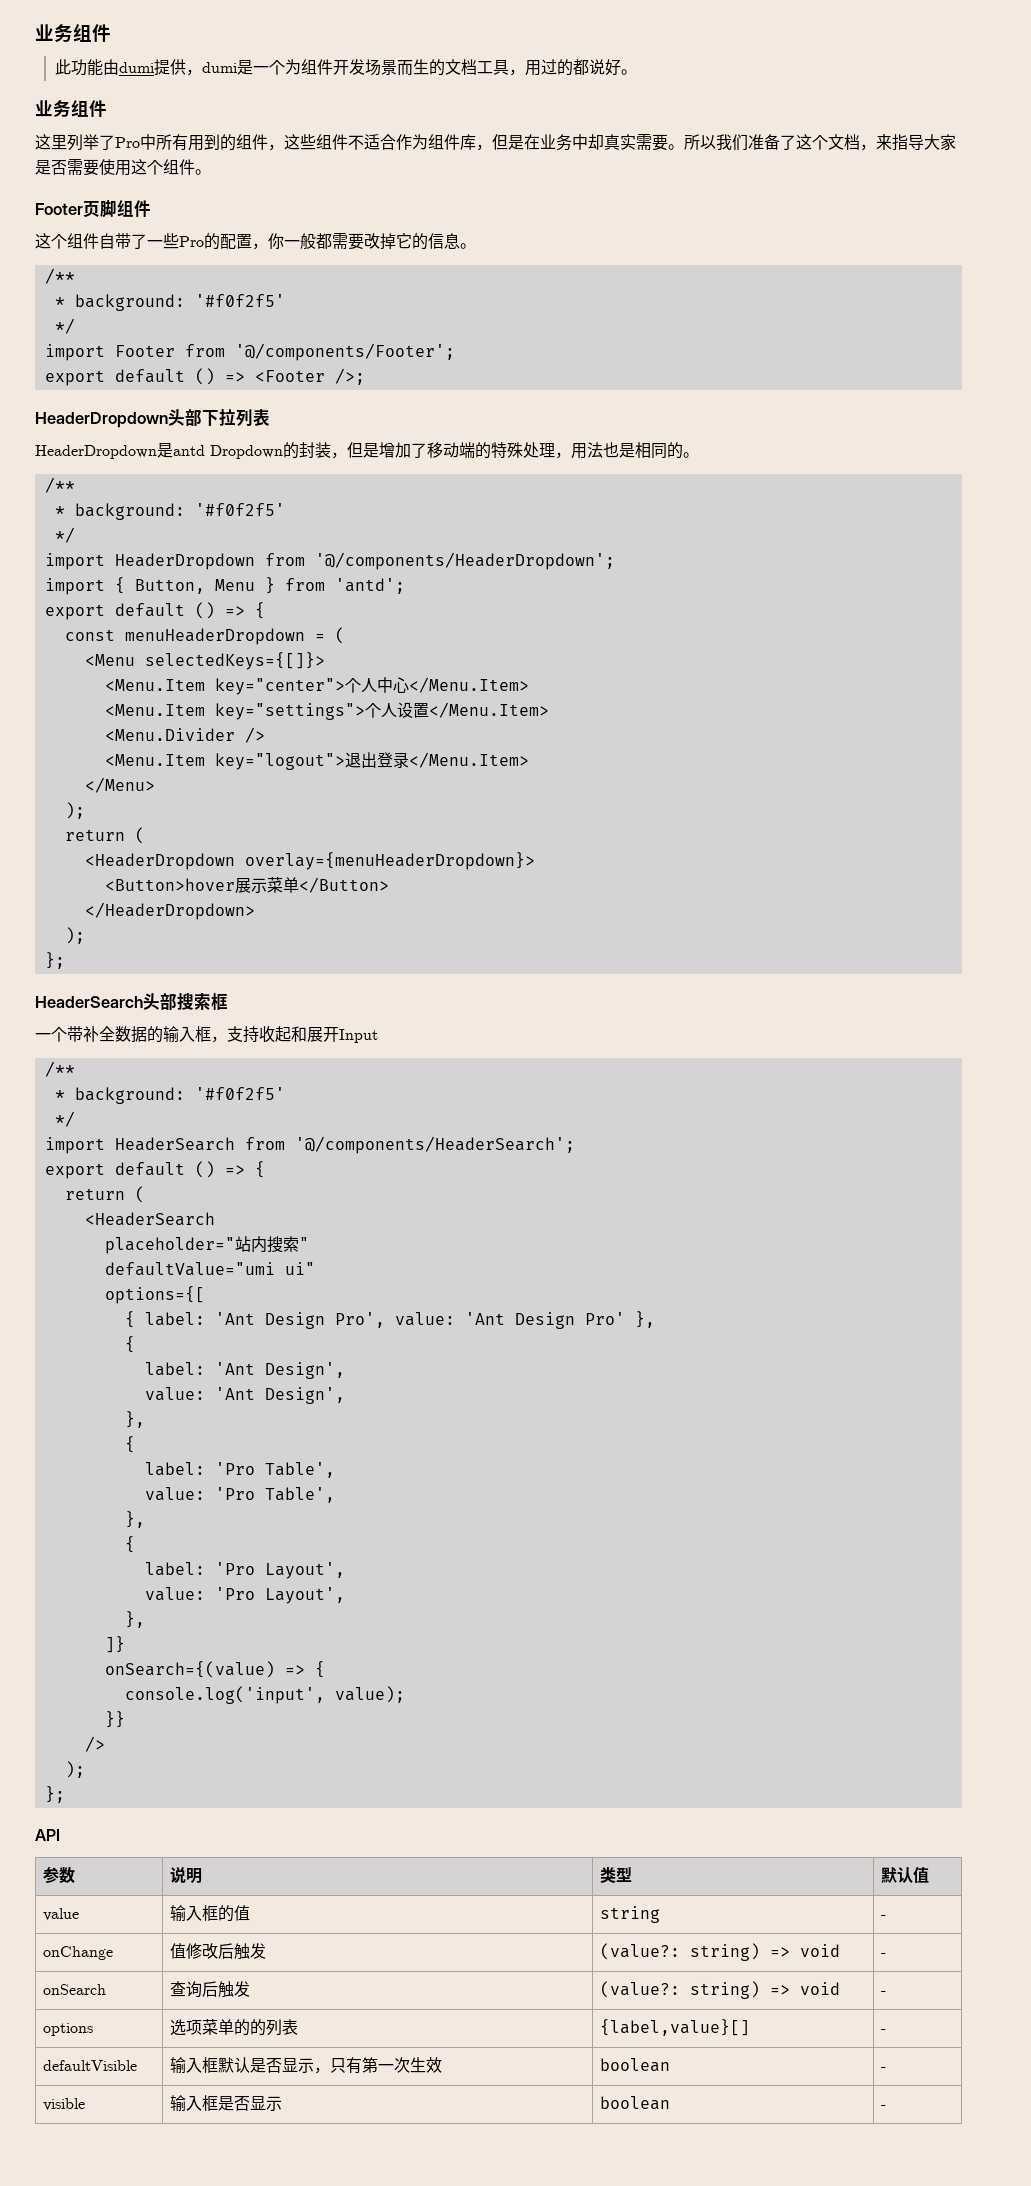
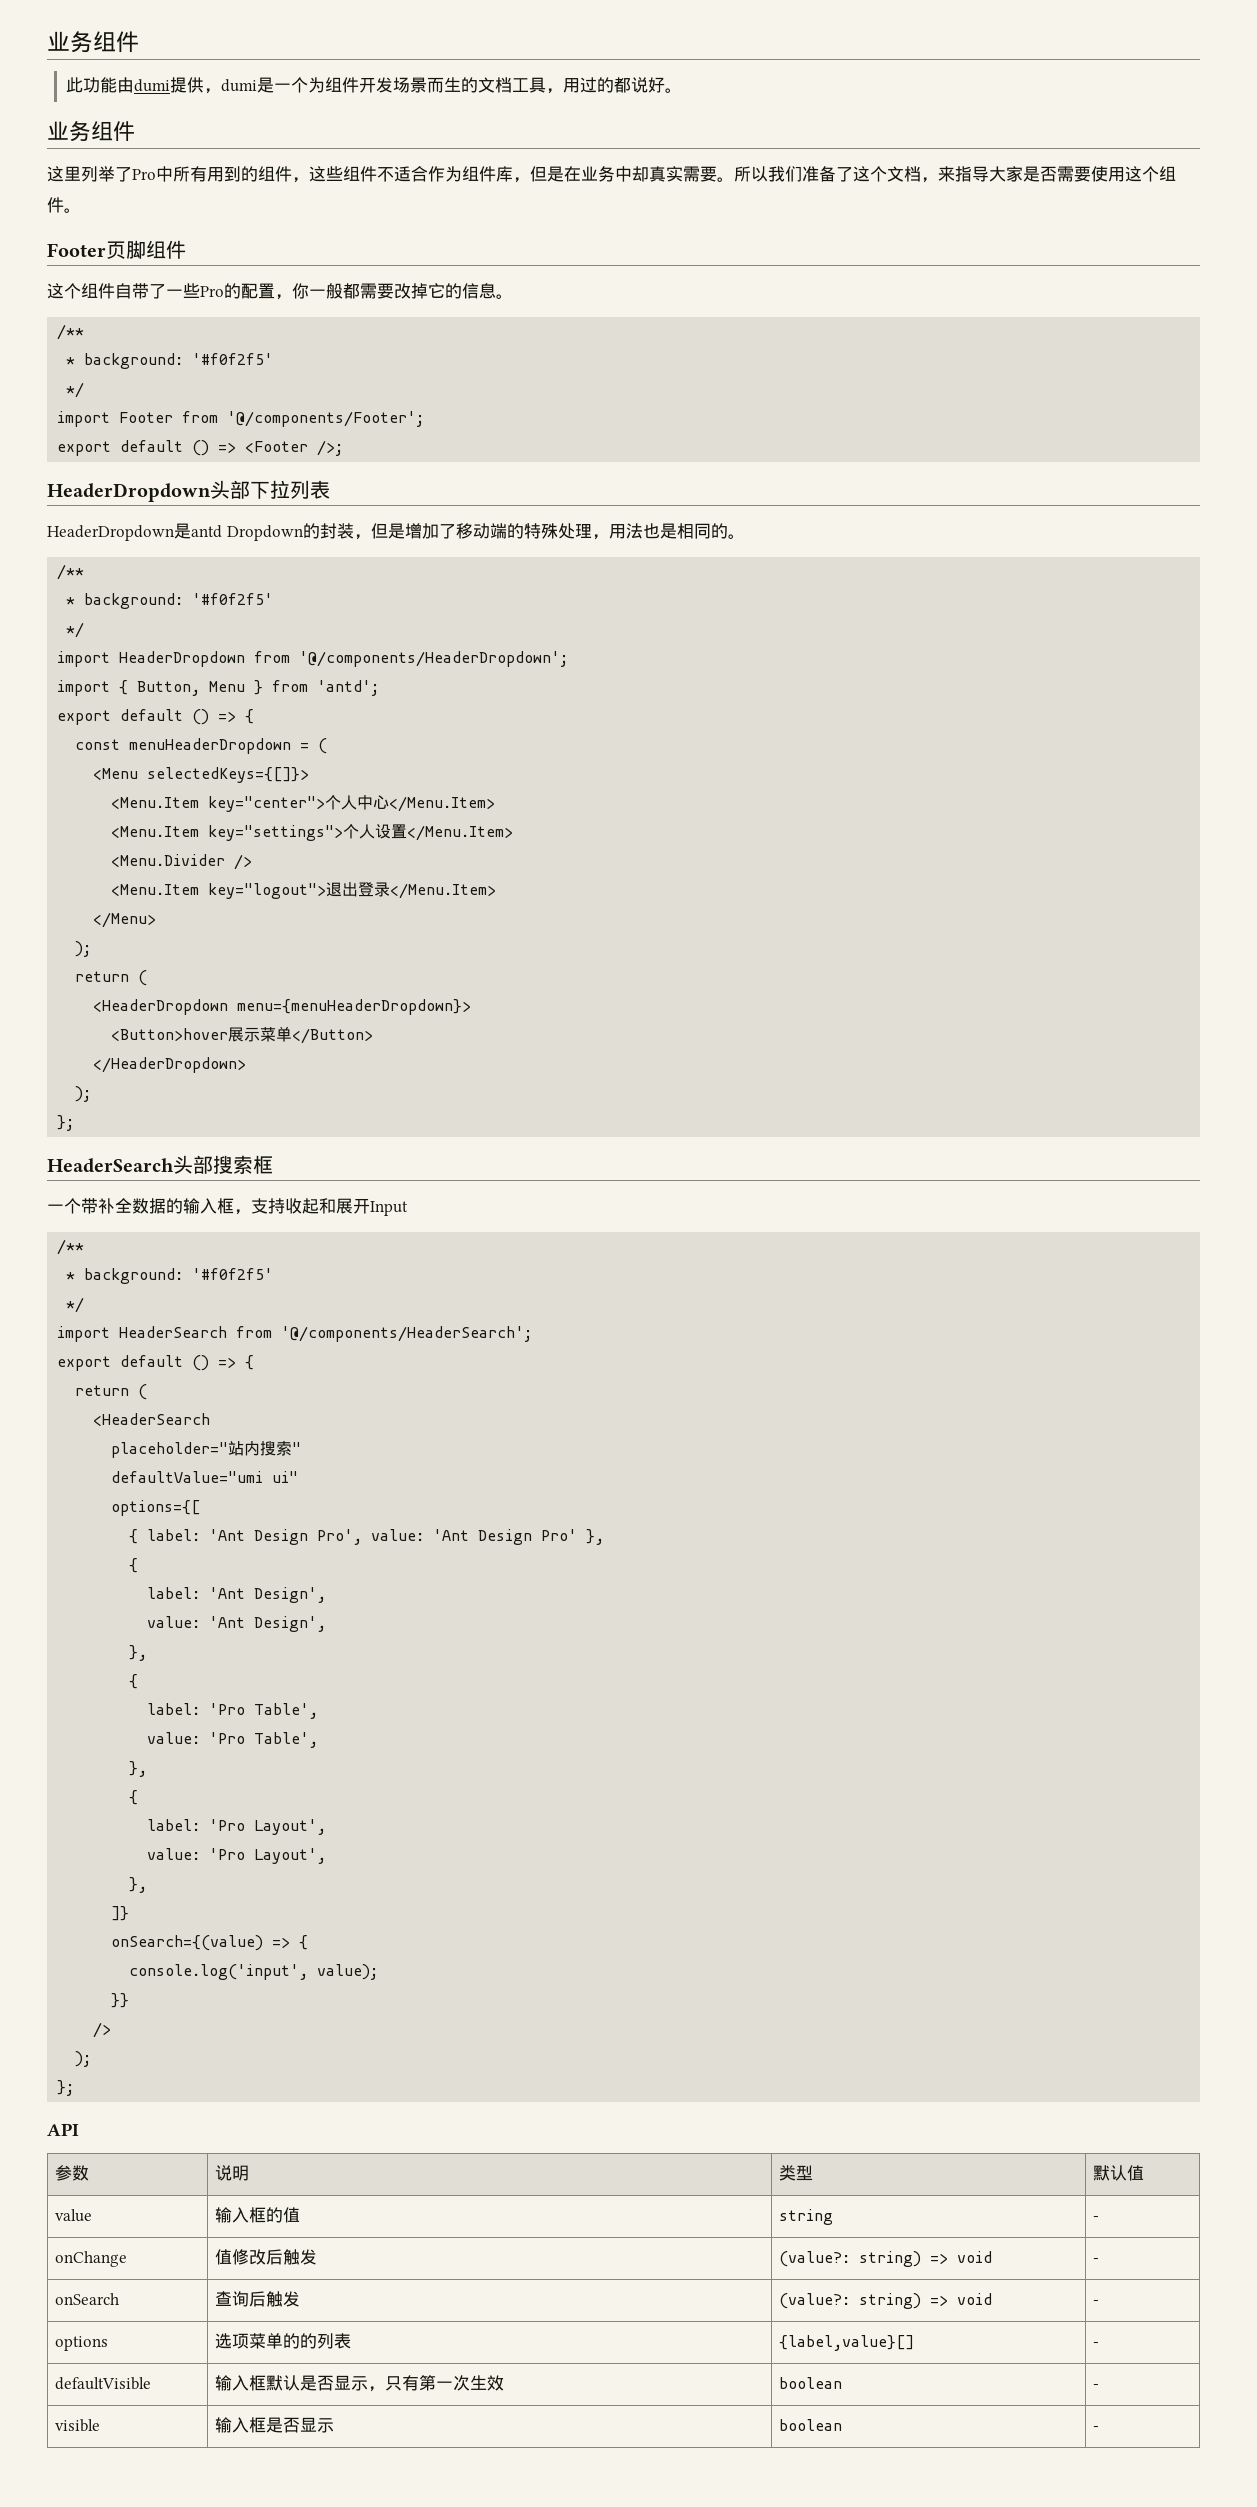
[244,852,535,870] overlay={menuHeaderDropdown}> -> [237,999,472,1015] menu={menuHeaderDropdown}>

